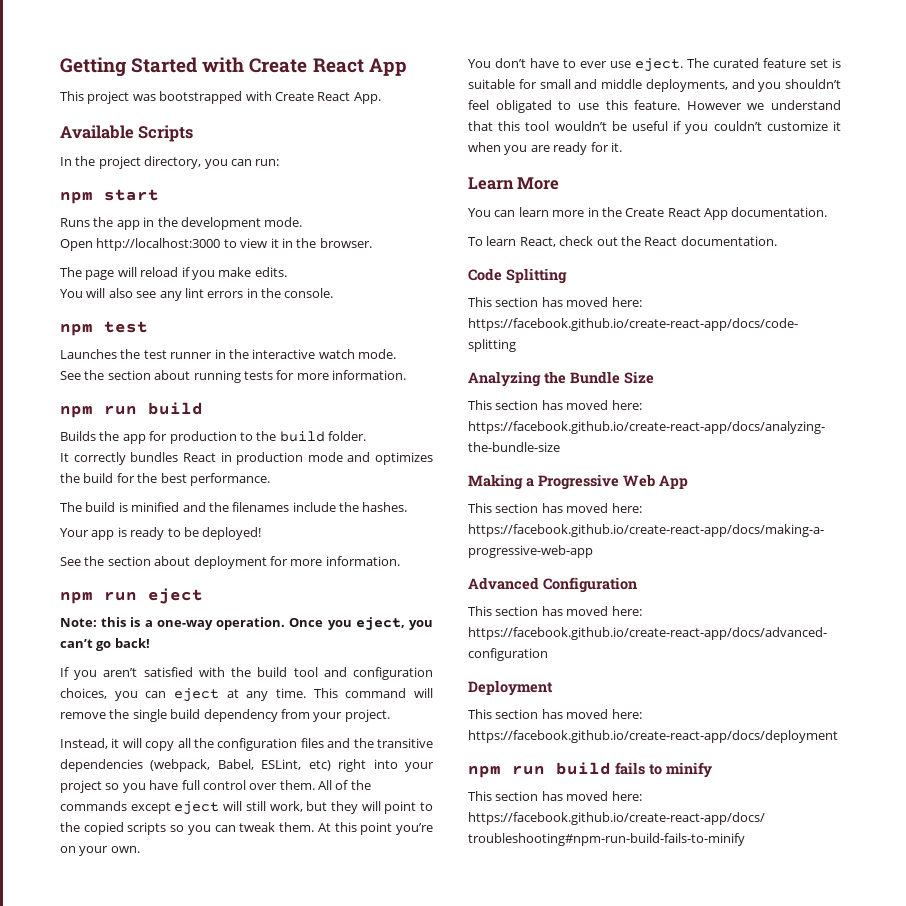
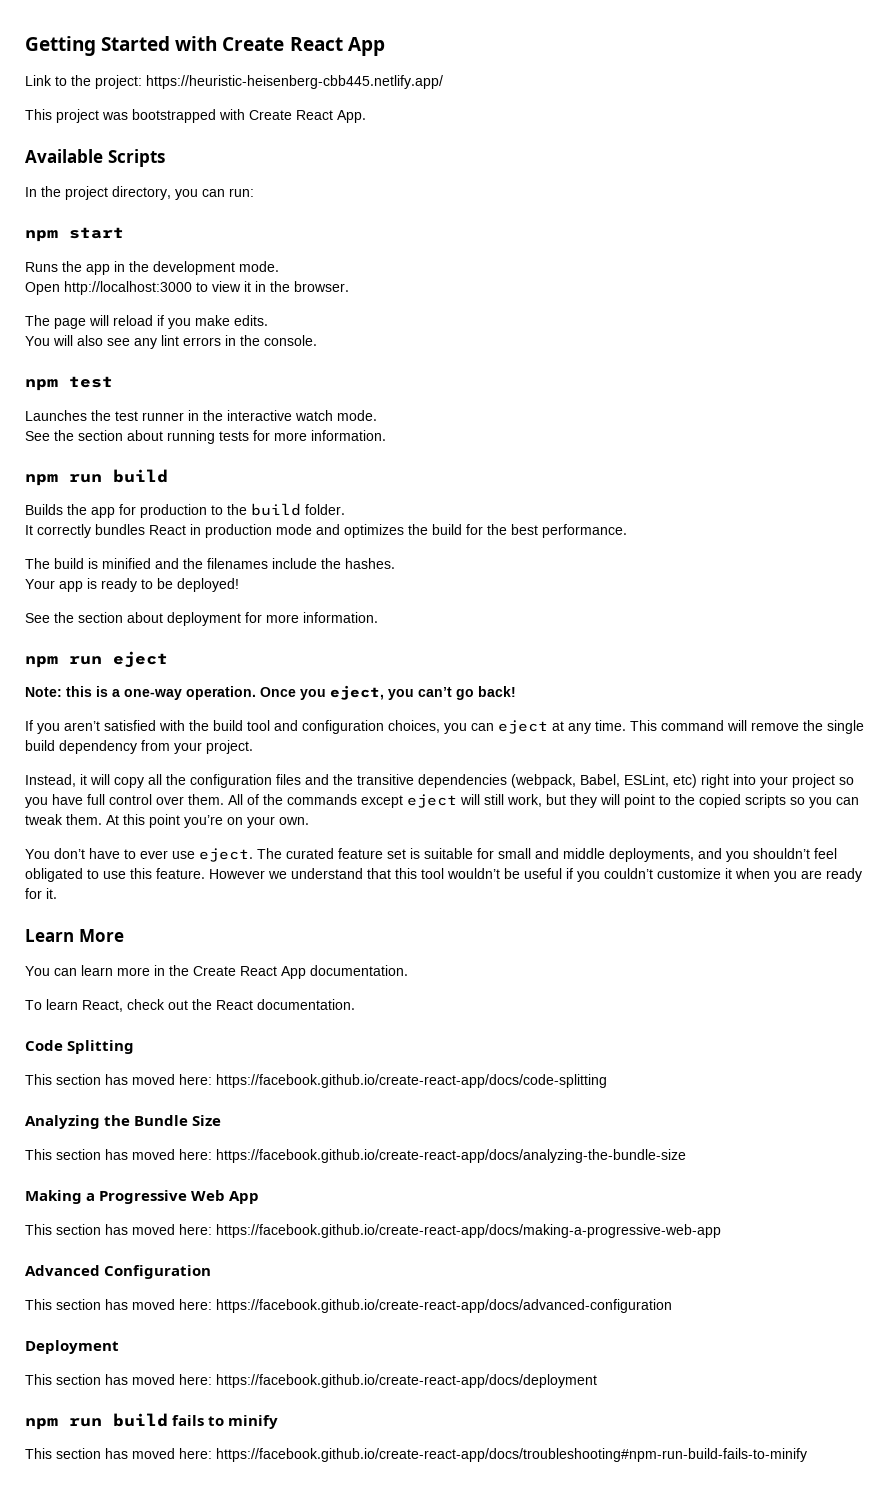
(407, 67) none -> [25,75,443,89] // Link to the project: https://heuristic-heisenberg-cbb445.netlify.app/

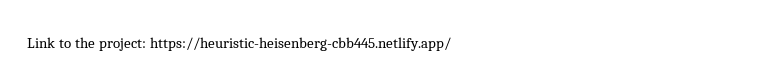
[25,36,385,56] Getting Started with Create React App // -> (27, 42) none
[25,109,366,123] [25,149,165,167] [25,186,254,200] [25,227,124,242] [25,261,279,275] [25,281,349,295] [25,315,268,329] [25,335,317,349] [25,376,113,391] [25,410,377,421] [25,430,386,444] [25,469,168,486] [25,503,345,518] [25,524,627,538] [25,558,395,569] [25,578,239,592] [25,612,378,626] [25,651,168,668] [25,685,516,700] [25,720,864,734] [25,740,253,754] [25,774,854,788] [25,794,859,808] [25,814,309,828] [25,848,837,862] [25,868,862,882] [25,888,57,899] [25,929,124,942] [25,965,408,979] [25,999,355,1012] [25,1040,135,1054] [25,1074,607,1088] [25,1115,222,1129] [25,1149,686,1163] [25,1190,260,1204] [25,1224,721,1238] [25,1265,212,1279] [25,1299,672,1313] [25,1340,119,1354] [25,1374,597,1388] [25,1413,279,1430] [25,1448,807,1462] // This project was bootstrapped with Create React App. // Available Scripts // In the project directory, you can run: // npm start // Runs the app in the development mode. // Open http://localhost:3000 to view it in the browser. // The page will reload if you make edits. // You will also see any lint errors in the console. // npm test // Launches the test runner in the interactive watch mode. // See the section about running tests for more information. // npm run build // Builds the app for production to the build folder. // It correctly bundles React in production mode and optimizes the build for the best performance. // The build is minified and the filenames include the hashes. // Your app is ready to be deployed! // See the section about deployment for more information. // npm run eject // Note: this is a one-way operation. Once you eject, you can’t go back! // If you aren’t satisfied with the build tool and configuration choices, you can eject at any time. This command will remove the single build dependency from your project. // Instead, it will copy all the configuration files and the transitive dependencies (webpack, Babel, ESLint, etc) right into your project so you have full control over them. All of the commands except eject will still work, but they will point to the copied scripts so you can tweak them. At this point you’re on your own. // You don’t have to ever use eject. The curated feature set is suitable for small and middle deployments, and you shouldn’t feel obligated to use this feature. However we understand that this tool wouldn’t be useful if you couldn’t customize it when you are ready for it. // Learn More // You can learn more in the Create React App documentation. // To learn React, check out the React documentation. // Code Splitting // This section has moved here: https://facebook.github.io/create-react-app/docs/code-splitting // Analyzing the Bundle Size // This section has moved here: https://facebook.github.io/create-react-app/docs/analyzing-the-bundle-size // Making a Progressive Web App // This section has moved here: https://facebook.github.io/create-react-app/docs/making-a-progressive-web-app // Advanced Configuration // This section has moved here: https://facebook.github.io/create-react-app/docs/advanced-configuration // Deployment // This section has moved here: https://facebook.github.io/create-react-app/docs/deployment // npm run build fails to minify // This section has moved here: https://facebook.github.io/create-react-app/docs/troubleshooting#npm-run-build-fails-to-minify -> (451, 44) none

